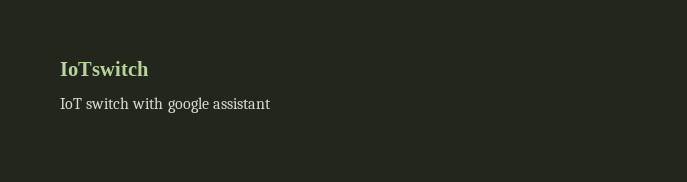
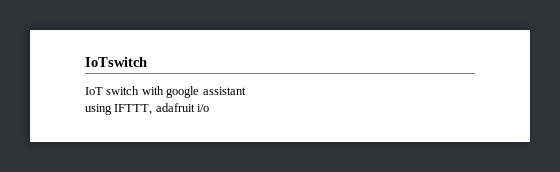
(271, 103) none -> [85,103,210,115] // using IFTTT, adafruit i/o

